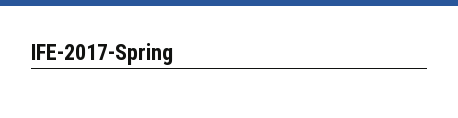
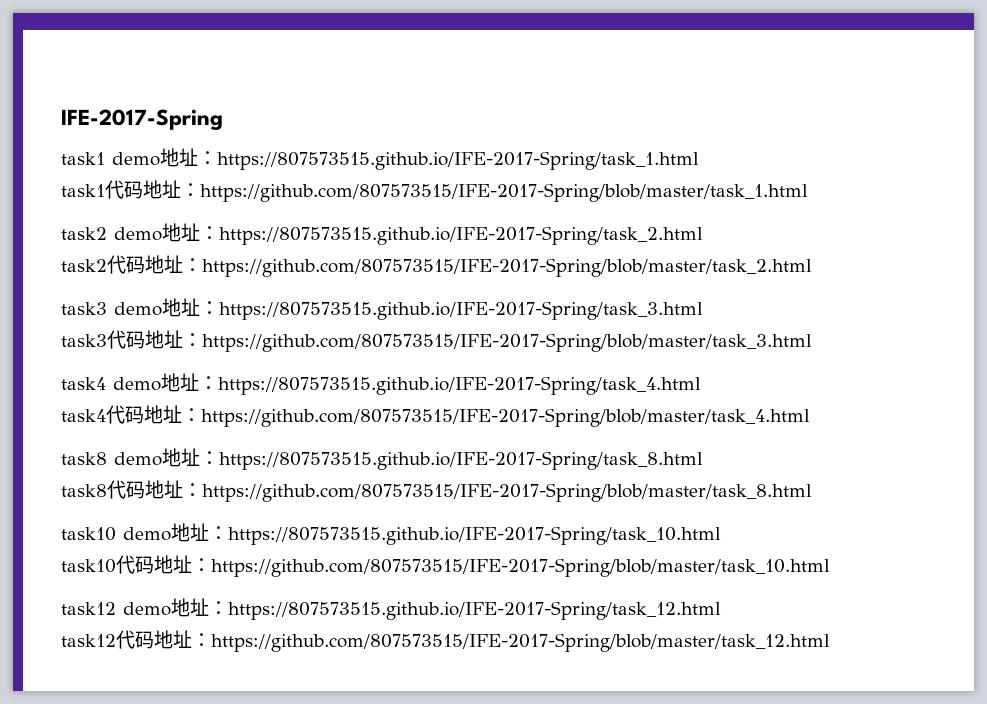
(173, 54) none -> [61,148,699,170] [61,180,808,202] [61,223,703,245] [61,255,812,277] [61,298,703,320] [61,330,812,352] [61,373,701,395] [61,405,810,427] [61,448,703,470] [61,480,812,502] [61,523,721,545] [61,555,830,577] [61,598,721,620] [61,630,830,652] // task1 demo地址：https://807573515.github.io/IFE-2017-Spring/task_1.html // task1代码地址：https://github.com/807573515/IFE-2017-Spring/blob/master/task_1.html // task2 demo地址：https://807573515.github.io/IFE-2017-Spring/task_2.html // task2代码地址：https://github.com/807573515/IFE-2017-Spring/blob/master/task_2.html // task3 demo地址：https://807573515.github.io/IFE-2017-Spring/task_3.html // task3代码地址：https://github.com/807573515/IFE-2017-Spring/blob/master/task_3.html // task4 demo地址：https://807573515.github.io/IFE-2017-Spring/task_4.html // task4代码地址：https://github.com/807573515/IFE-2017-Spring/blob/master/task_4.html // task8 demo地址：https://807573515.github.io/IFE-2017-Spring/task_8.html // task8代码地址：https://github.com/807573515/IFE-2017-Spring/blob/master/task_8.html // task10 demo地址：https://807573515.github.io/IFE-2017-Spring/task_10.html // task10代码地址：https://github.com/807573515/IFE-2017-Spring/blob/master/task_10.html // task12 demo地址：https://807573515.github.io/IFE-2017-Spring/task_12.html // task12代码地址：https://github.com/807573515/IFE-2017-Spring/blob/master/task_12.html

